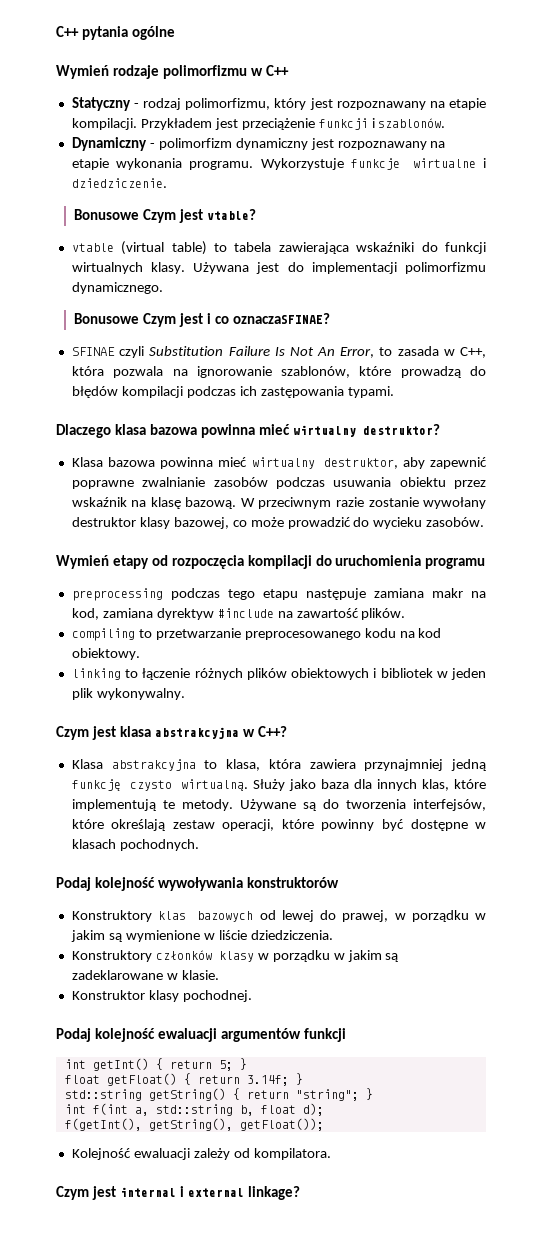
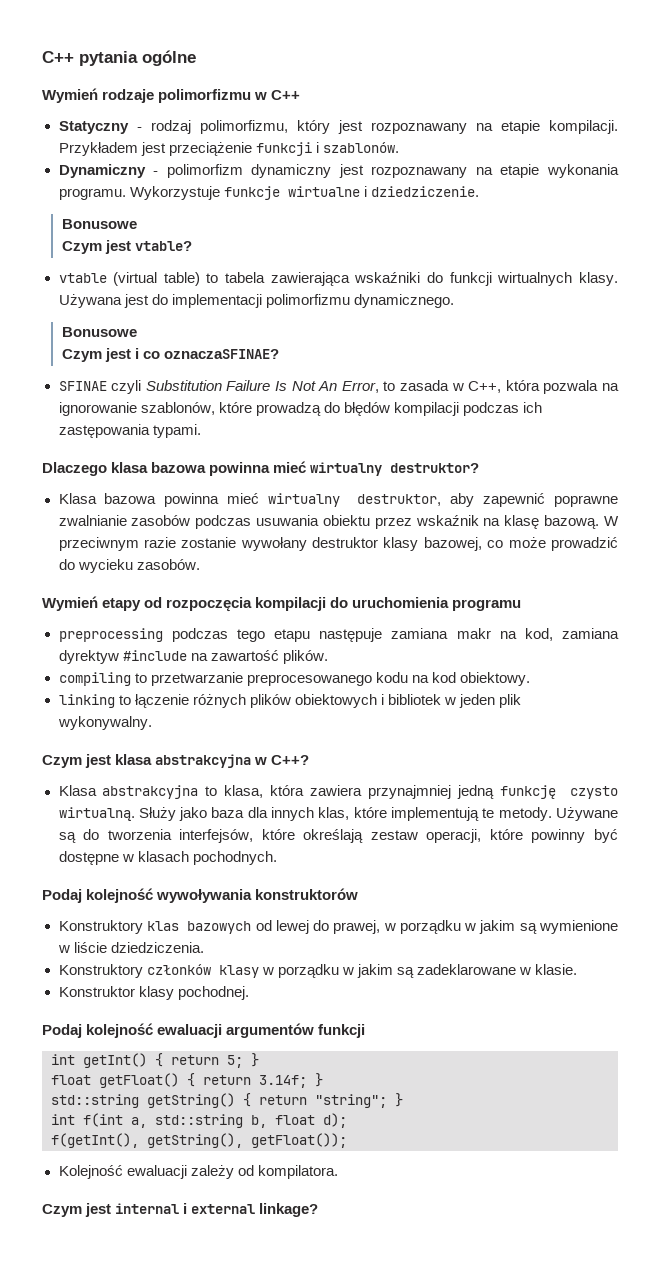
(140, 214) none -> (137, 224) //
(140, 318) none -> (137, 332) //

